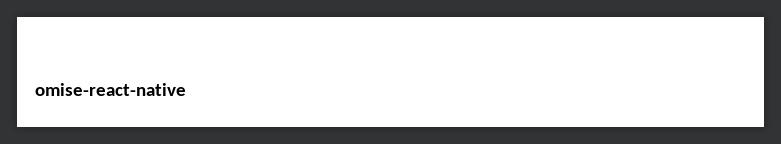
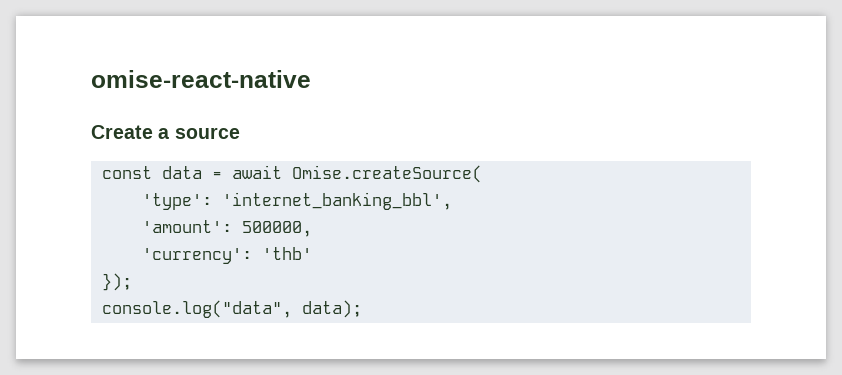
(186, 89) none -> [91,125,240,139] [101,165,482,183] [141,192,452,210] [141,220,312,237] [141,247,312,264] [101,273,132,291] [101,300,362,318] // Create a source // const data = await Omise.createSource( // 'type': 'internet_banking_bbl', // 'amount': 500000, // 'currency': 'thb' // }); // console.log("data", data);

